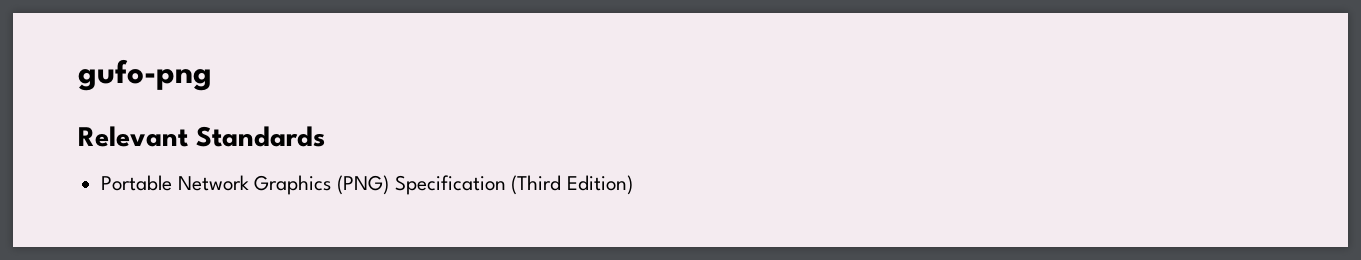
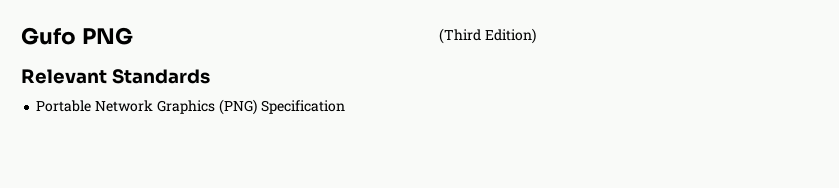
[78,59,212,91] gufo-png -> [21,27,133,45] Gufo PNG

